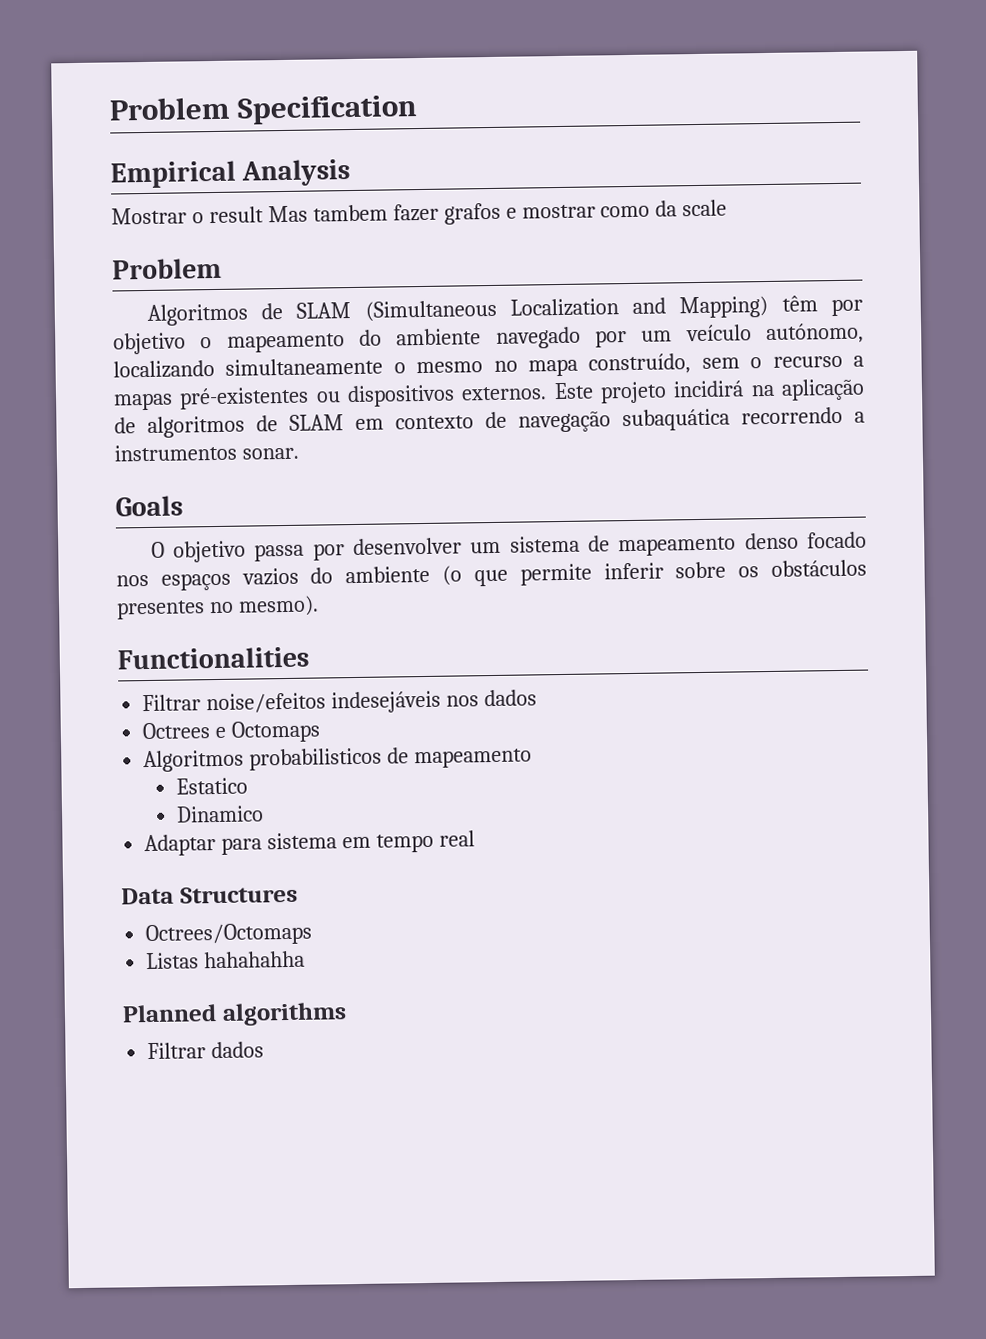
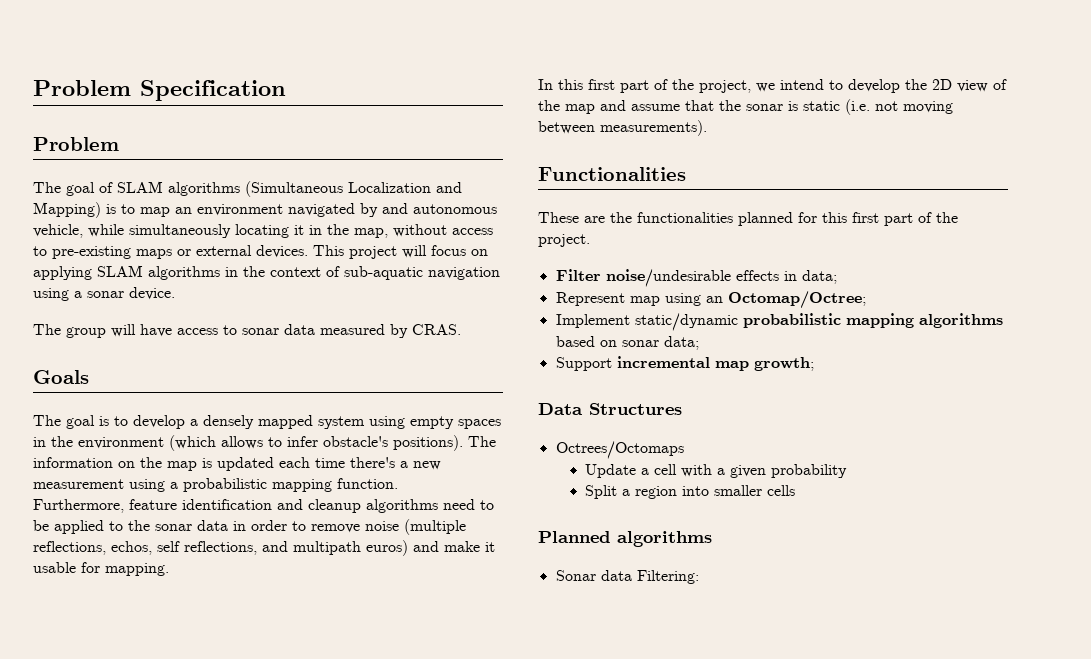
[110,159,351,189] [111,199,728,225] [112,257,222,280] [146,295,863,326] [113,322,865,355] [113,353,864,379] [113,378,865,411] [114,406,865,438] [114,443,299,462] [115,495,183,517] [150,531,867,563] [116,559,868,591] [116,595,319,620] [117,646,309,670] [142,689,537,714] [142,720,322,743] [143,747,533,773] [175,777,248,795] [175,805,264,823] [144,830,475,857] [121,885,298,905] [145,922,313,947] [146,950,306,970] Empirical Analysis // Mostrar o result Mas tambem fazer grafos e mostrar como da scale // Problem // Algoritmos de SLAM (Simultaneous Localization and Mapping) têm por objetivo o mapeamento do ambiente navegado por um veículo autónomo, localizando simultaneamente o mesmo no mapa construído, sem o recurso a mapas pré-existentes ou dispositivos externos. Este projeto incidirá na aplicação de algoritmos de SLAM em contexto de navegação subaquática recorrendo a instrumentos sonar. // Goals // O objetivo passa por desenvolver um sistema de mapeamento denso focado nos espaços vazios do ambiente (o que permite inferir sobre os obstáculos presentes no mesmo). // Functionalities // Filtrar noise/efeitos indesejáveis nos dados // Octrees e Octomaps // Algoritmos probabilisticos de mapeamento // Estatico // Dinamico // Adaptar para sistema em tempo real // Data Structures // Octrees/Octomaps // Listas hahahahha -> [33,137,119,151] [33,181,462,197] [33,202,497,218] [33,224,493,238] [33,245,488,259] [33,265,500,280] [33,287,175,301] [33,324,461,338] [33,370,89,384] [33,415,501,429] [33,435,496,451] [33,457,441,471] [33,478,398,492] [33,499,494,513] [33,519,466,535] [33,540,495,556] [33,562,169,576] [538,79,1007,93] [538,99,953,115] [538,120,707,136] [538,167,686,181] [538,212,958,226] [538,234,590,247] [555,269,837,287] [555,291,866,309] [555,313,1003,331] [555,336,699,350] [555,356,814,371] [538,403,682,415] [555,441,684,459] [585,464,848,478] [585,485,796,499] Problem // The goal of SLAM algorithms (Simultaneous Localization and Mapping) is to map an environment navigated by and autonomous vehicle, while simultaneously locating it in the map, without access to pre-existing maps or external devices. This project will focus on applying SLAM algorithms in the context of sub-aquatic navigation using a sonar device. // The group will have access to sonar data measured by CRAS. // Goals // The goal is to develop a densely mapped system using empty spaces in the environment (which allows to infer obstacle's positions). The information on the map is updated each time there's a new measurement using a probabilistic mapping function. // Furthermore, feature identification and cleanup algorithms need to be applied to the sonar data in order to remove noise (multiple reflections, echos, self reflections, and multipath euros) and make it usable for mapping. // In this first part of the project, we intend to develop the 2D view of the map and assume that the sonar is static (i.e. not moving between measurements). // Functionalities // These are the functionalities planned for this first part of the project. // Filter noise/undesirable effects in data; // Represent map using an Octomap/Octree; // Implement static/dynamic probabilistic mapping algorithms based on sonar data; // Support incremental map growth; // Data Structures // Octrees/Octomaps // Update a cell with a given probability // Split a region into smaller cells
[147,1041,265,1060] Filtrar dados -> [555,570,699,584] Sonar data Filtering:

